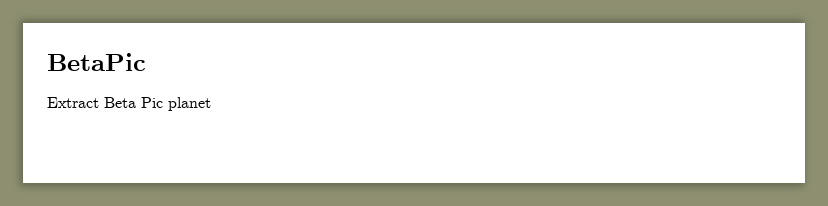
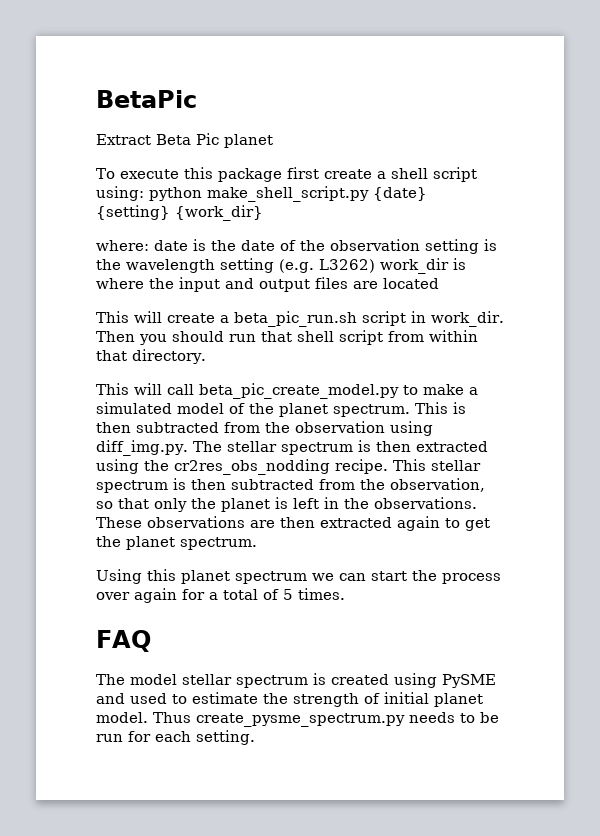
(211, 104) none -> [96,167,477,182] [96,186,427,202] [96,205,263,221] [96,239,497,254] [96,258,466,274] [96,277,439,292] [96,311,504,327] [96,330,478,345] [96,349,206,364] [96,383,478,399] [96,402,466,417] [96,421,433,436] [96,440,488,456] [96,459,481,475] [96,478,485,493] [96,497,477,512] [96,516,490,531] [96,536,257,550] [96,569,501,584] [96,588,345,603] [96,630,151,652] [96,673,496,688] [96,692,483,707] [96,712,499,727] [96,730,255,745] // To execute this package first create a shell script using: python make_shell_script.py {date} {setting} {work_dir} // where: date is the date of the observation setting is the wavelength setting (e.g. L3262) work_dir is where the input and output files are located // This will create a beta_pic_run.sh script in work_dir. Then you should run that shell script from within that directory. // This will call beta_pic_create_model.py to make a simulated model of the planet spectrum. This is then subtracted from the observation using diff_img.py. The stellar spectrum is then extracted using the cr2res_obs_nodding recipe. This stellar spectrum is then subtracted from the observation, so that only the planet is left in the observations. These observations are then extracted again to get the planet spectrum. // Using this planet spectrum we can start the process over again for a total of 5 times. // FAQ // The model stellar spectrum is created using PySME and used to estimate the strength of initial planet model. Thus create_pysme_spectrum.py needs to be run for each setting.

